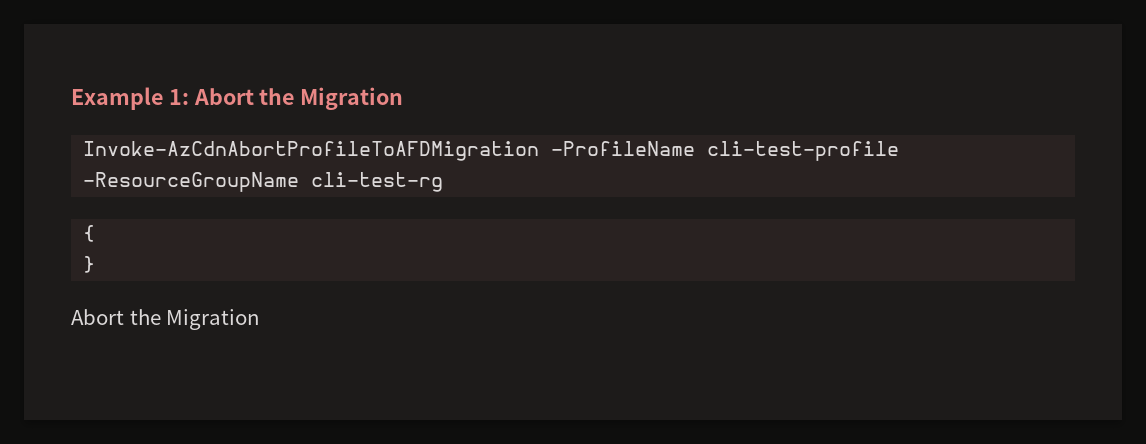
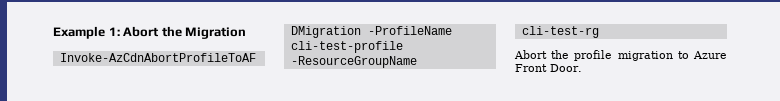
[83,225,96,242] [83,256,96,273] [71,309,261,330] // { // } // Abort the Migration -> [514,50,727,61] [515,64,582,72] // Abort the profile migration to Azure Front Door.

